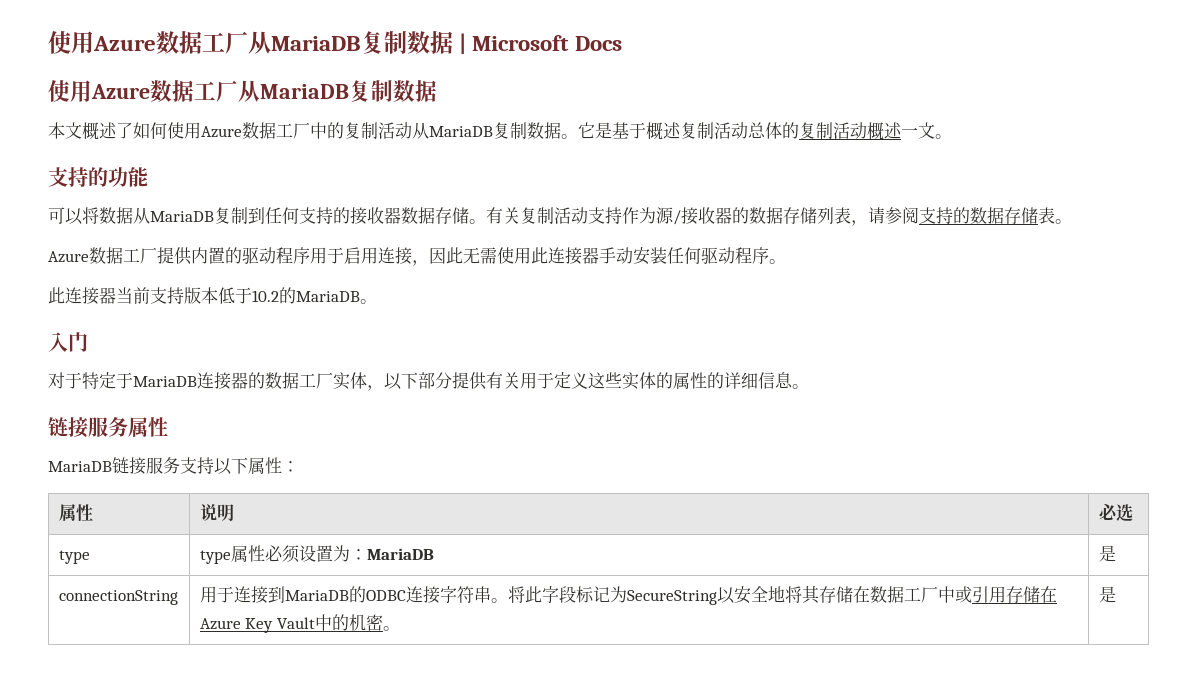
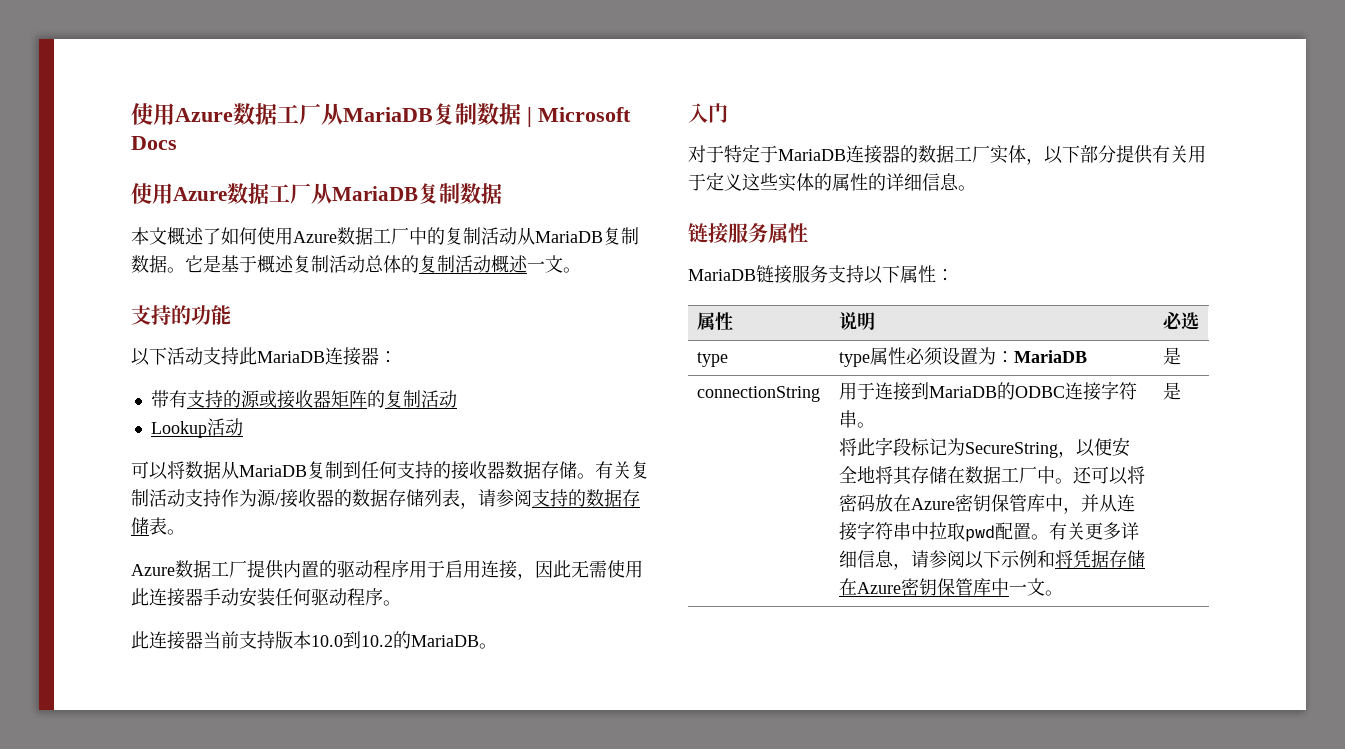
(148, 177) none -> [131,347,397,366] [150,390,457,409] [150,418,243,438] // 以下活动支持此MariaDB连接器： // 带有支持的源或接收器矩阵的复制活动 // Lookup活动
[218,287,252,304] 低于 -> [311,631,361,649] 10.0到
(508, 600) none -> (876, 425) //
[716,587,735,604] 以 -> [1058,438,1113,458] ，以便
[954,586,1057,603] [199,614,384,633] 或引用存储在Azure Key Vault中的机密 -> [1055,466,1146,485] [839,494,1136,514] [839,521,1140,542] [839,550,1146,570] [839,578,1046,596] 。还可以将密码放在Azure密钥保管库中，并从连接字符串中拉取pwd配置。有关更多详细信息，请参阅以下示例和将凭据存储在Azure密钥保管库中一文

